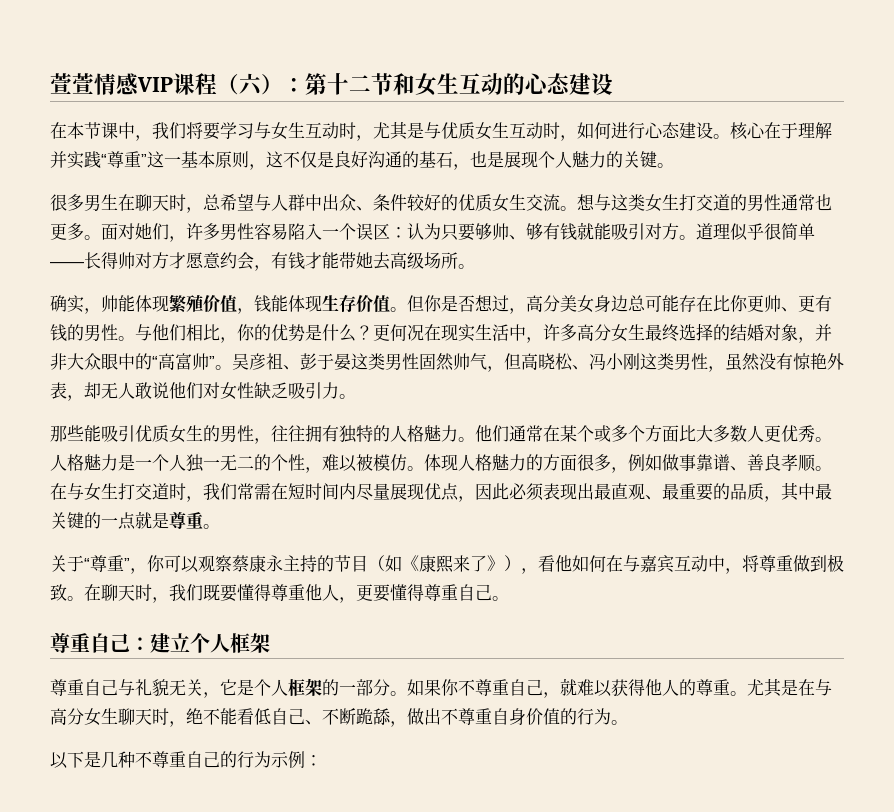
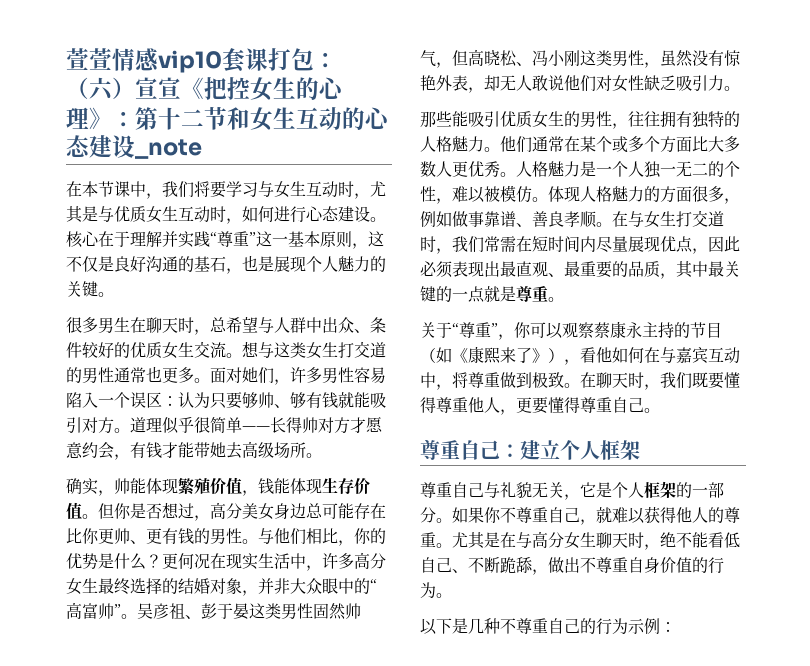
[137,73,283,96] VIP课程（六） -> [158,48,337,73] [66,77,345,101] [66,107,112,129] vip10套课打包：（六）宣宣《把控女生的心理》
(613, 84) none -> [135,139,202,159] _note

